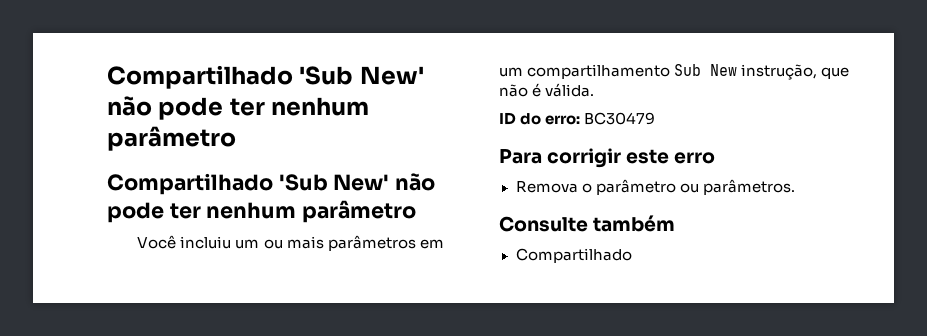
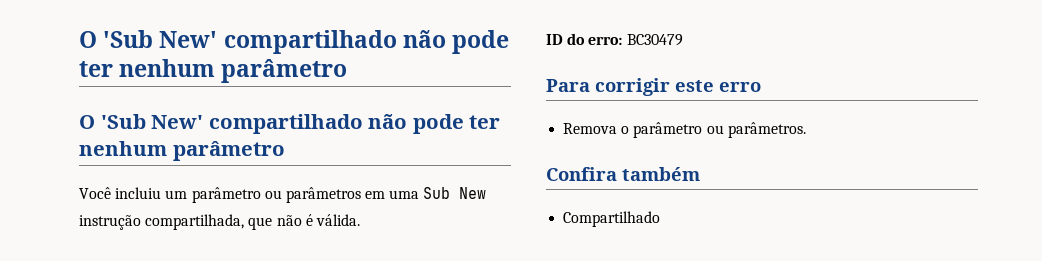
[107,65,424,89] [107,96,370,120] [107,126,236,151] [107,173,390,195] Compartilhado 'Sub New' não pode ter nenhum parâmetro // Compartilhado 'Sub New' -> [79,30,510,54] [79,59,348,83] [79,114,363,134] O 'Sub New' compartilhado não pode ter nenhum parâmetro // O 'Sub New' compartilhado
[263,235,444,251] [499,64,818,80] ou mais parâmetros em um compartilhamento Sub New instrução, -> [191,187,487,203] [79,214,245,230] parâmetro ou parâmetros em uma Sub New instrução compartilhada,
[499,216,588,232] Consulte -> [546,167,617,181] Confira

